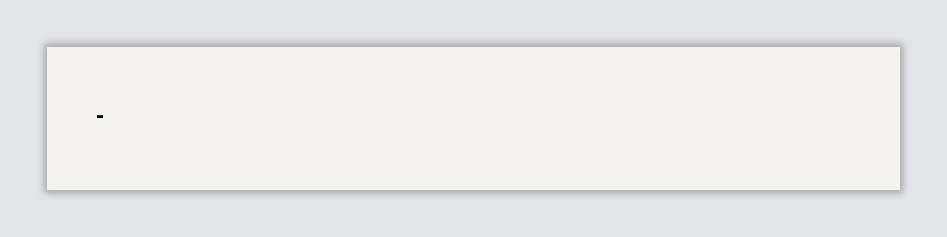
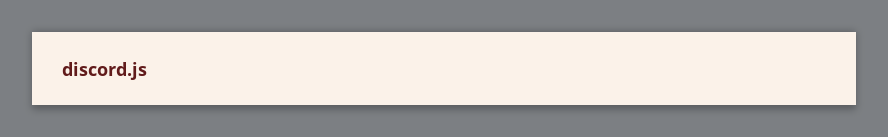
[96,115,104,123] - -> [62,62,147,80] discord.js

